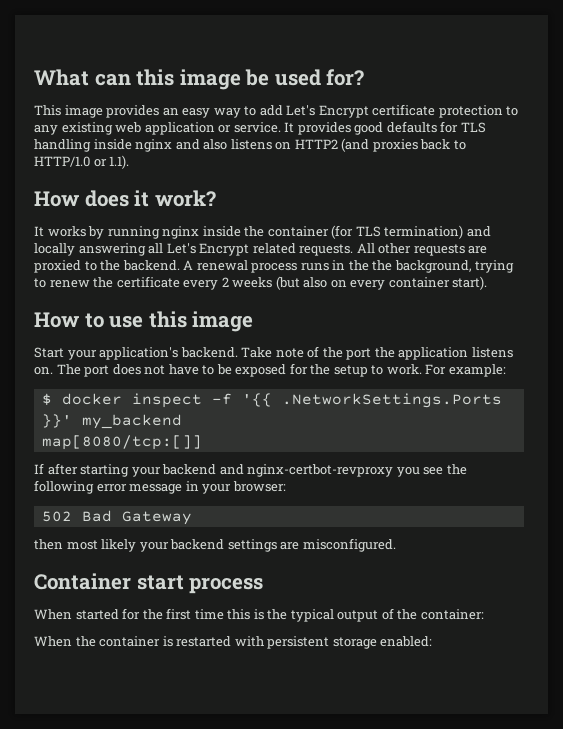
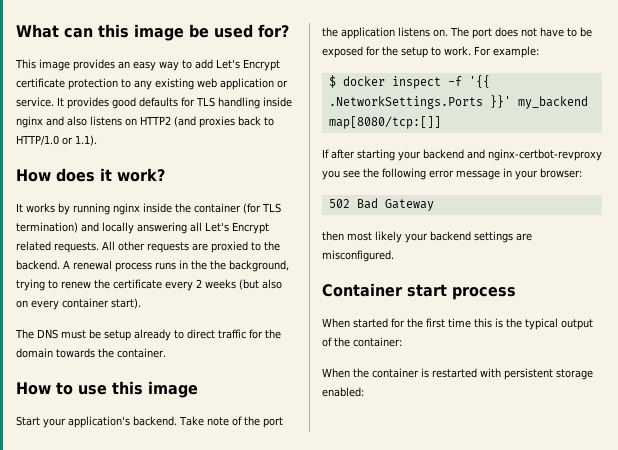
(488, 283) none -> [15,329,281,341] [16,348,166,358] // The DNS must be setup already to direct traffic for the domain towards the container.

